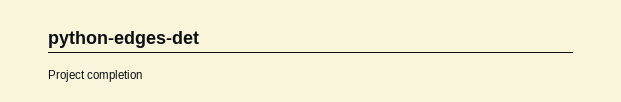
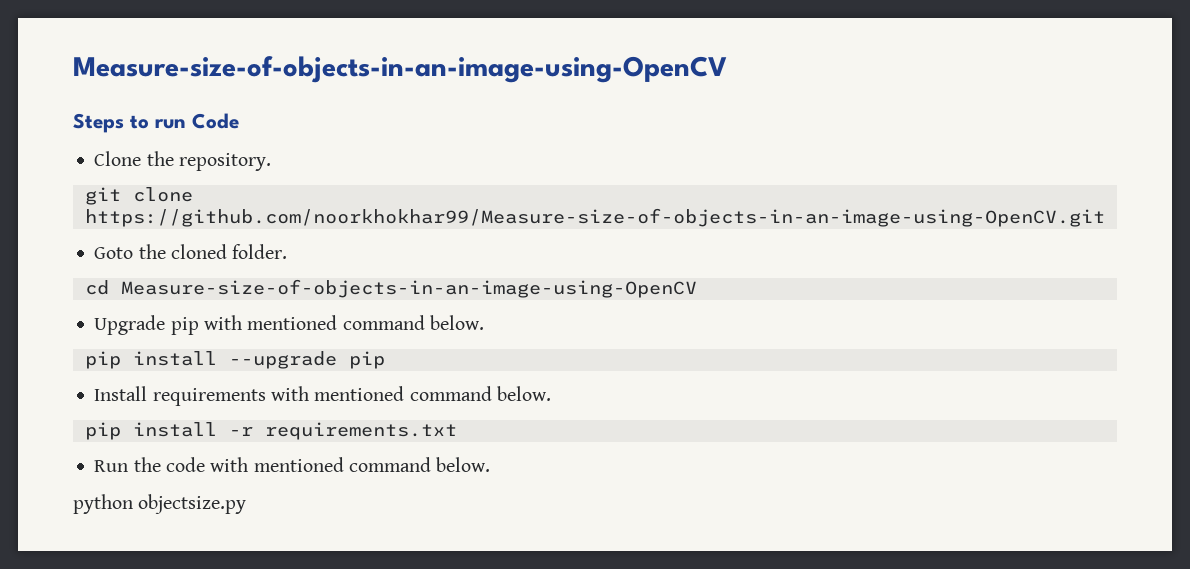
[48,31,199,48] [48,70,143,82] python-edges-det // Project completion -> [73,56,727,83] [73,113,239,133] [94,151,271,171] [84,187,193,205] [84,208,1105,227] [94,244,288,259] [84,279,697,298] [94,315,484,335] [84,351,385,369] [94,386,551,406] [84,422,457,440] [94,457,491,472] [73,494,247,514] Measure-size-of-objects-in-an-image-using-OpenCV // Steps to run Code // Clone the repository. // git clone https://github.com/noorkhokhar99/Measure-size-of-objects-in-an-image-using-OpenCV.git // Goto the cloned folder. // cd Measure-size-of-objects-in-an-image-using-OpenCV // Upgrade pip with mentioned command below. // pip install --upgrade pip // Install requirements with mentioned command below. // pip install -r requirements.txt // Run the code with mentioned command below. // python objectsize.py

